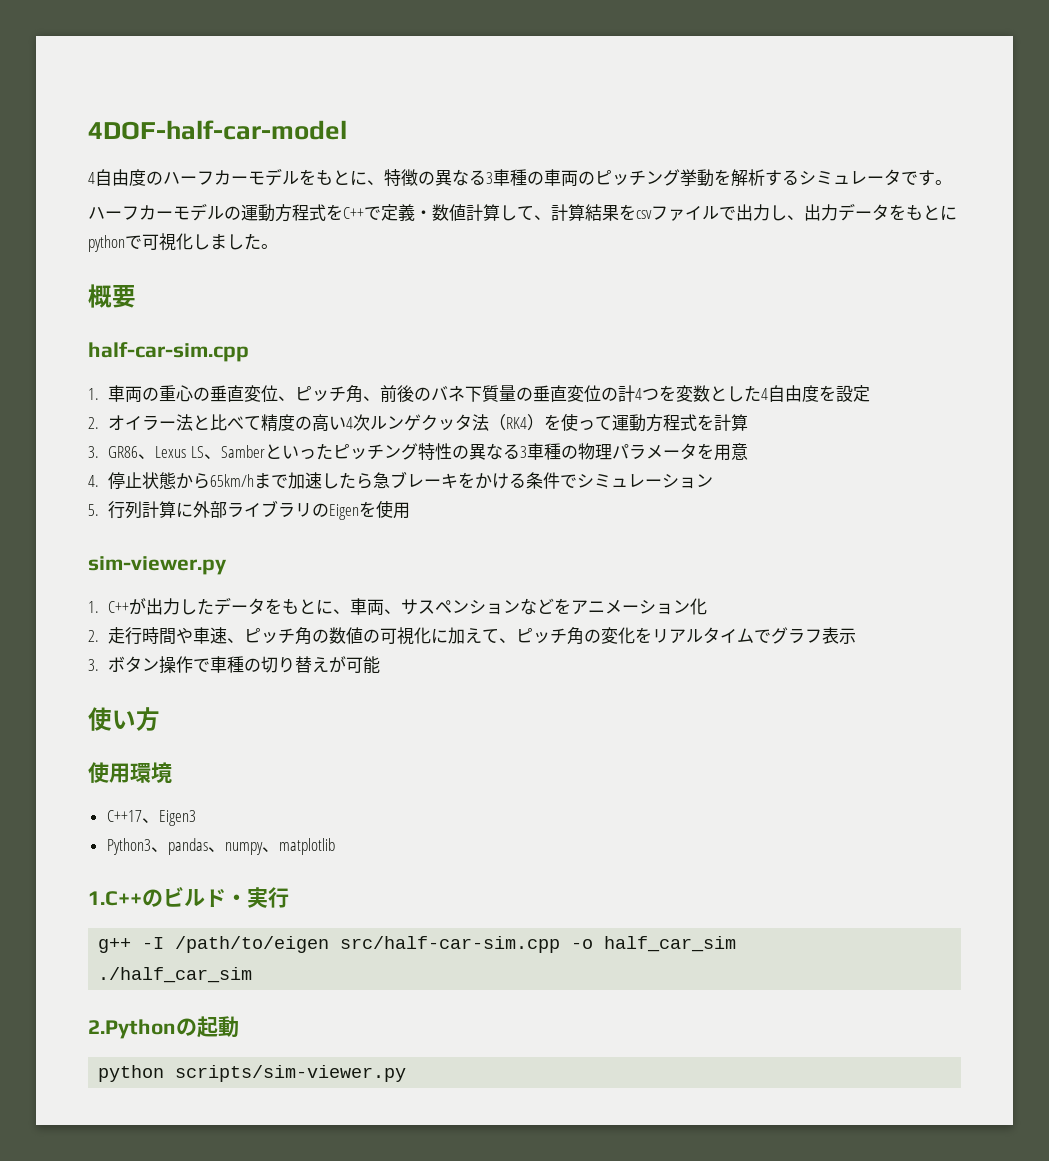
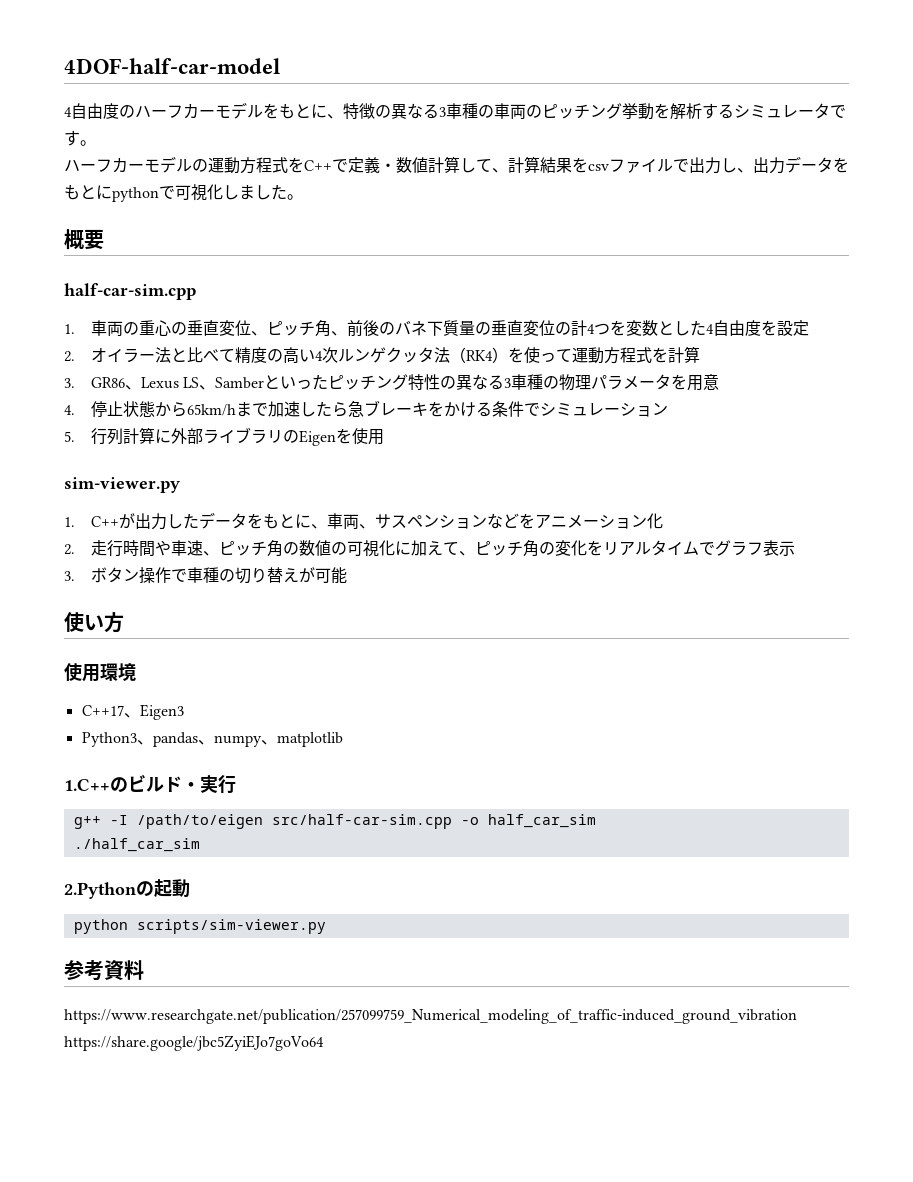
(407, 1073) none -> [64,960,144,981] [64,1009,797,1024] [64,1035,324,1051] // 参考資料 // https://www.researchgate.net/publication/257099759_Numerical_modeling_of_traffic-induced_ground_vibration https://share.google/jbc5ZyiEJo7goVo64

